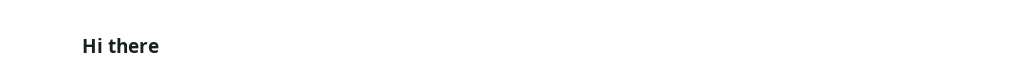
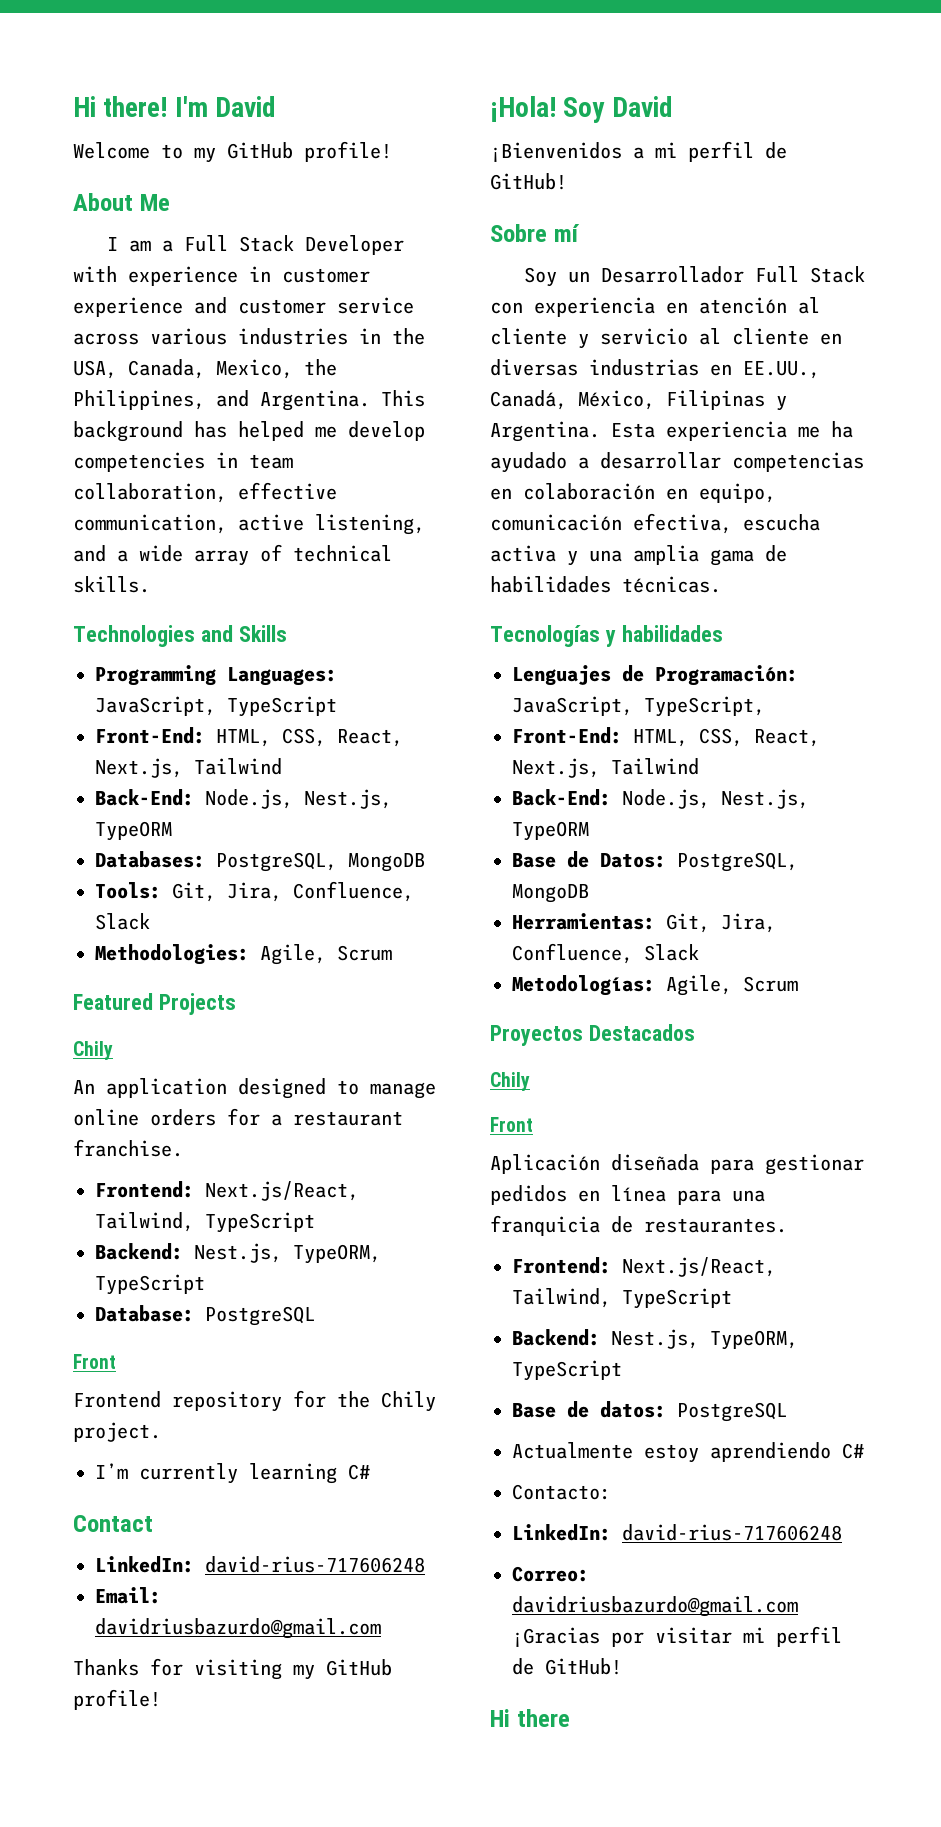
[82,38,103,53] Hi -> [73,96,276,117] [73,141,392,163] [73,193,170,211] [107,235,405,255] [73,266,370,286] [73,297,414,317] [73,328,425,345] [73,359,337,379] [73,390,425,411] [73,421,425,442] [73,452,293,472] [73,482,337,503] [73,514,425,535] [73,544,392,566] [73,576,150,593] [73,625,287,647] [95,665,337,686] [95,696,337,717] [95,727,403,747] [95,758,282,778] [95,789,392,809] [95,821,172,841] [95,851,425,872] [95,881,414,902] [95,913,150,930] [95,944,392,965] [73,993,236,1015] [73,1041,113,1060] [73,1078,436,1099] [73,1108,403,1126] [73,1139,183,1157] [95,1181,359,1201] [95,1212,315,1233] [95,1243,381,1264] [95,1274,205,1295] [95,1305,315,1326] [73,1354,116,1369] [73,1390,436,1412] [73,1422,161,1442] [95,1463,370,1484] [73,1515,153,1532] [95,1556,425,1573] [95,1587,161,1604] [95,1618,381,1639] [73,1658,392,1680] [73,1689,161,1710] [490,96,672,123] [490,141,787,162] [490,173,567,190] [490,224,580,242] [524,266,866,287] [490,297,820,317] [490,328,842,349] [490,359,820,379] [490,390,787,411] [490,421,853,442] [490,452,864,473] [490,483,776,503] [490,513,820,534] [490,545,787,566] [490,576,721,593] [490,625,723,647] [512,665,798,686] [512,696,765,717] [512,727,820,747] [512,758,699,778] [512,789,809,809] [512,821,589,841] [512,851,798,872] [512,884,589,903] [512,913,776,933] [512,943,699,964] [512,975,798,996] [490,1024,695,1046] [490,1072,530,1091] [490,1117,533,1132] [490,1154,864,1175] [490,1185,765,1205] [490,1215,787,1236] [512,1257,776,1277] [512,1288,732,1309] [512,1329,798,1350] [512,1360,622,1381] [512,1401,787,1422] [512,1442,864,1463] [512,1484,611,1500] [512,1524,842,1541] [512,1566,589,1582] [512,1596,798,1617] [512,1626,842,1647] [512,1658,622,1675] [490,1709,510,1727] Hi there! I'm David // Welcome to my GitHub profile! // About Me // I am a Full Stack Developer with experience in customer experience and customer service across various industries in the USA, Canada, Mexico, the Philippines, and Argentina. This background has helped me develop competencies in team collaboration, effective communication, active listening, and a wide array of technical skills. // Technologies and Skills // Programming Languages: JavaScript, TypeScript // Front-End: HTML, CSS, React, Next.js, Tailwind // Back-End: Node.js, Nest.js, TypeORM // Databases: PostgreSQL, MongoDB // Tools: Git, Jira, Confluence, Slack // Methodologies: Agile, Scrum // Featured Projects // Chily // An application designed to manage online orders for a restaurant franchise. // Frontend: Next.js/React, Tailwind, TypeScript // Backend: Nest.js, TypeORM, TypeScript // Database: PostgreSQL // Front // Frontend repository for the Chily project. // I’m currently learning C# // Contact // LinkedIn: david-rius-717606248 // Email: davidriusbazurdo@gmail.com // Thanks for visiting my GitHub profile! // ¡Hola! Soy David // ¡Bienvenidos a mi perfil de GitHub! // Sobre mí // Soy un Desarrollador Full Stack con experiencia en atención al cliente y servicio al cliente en diversas industrias en EE.UU., Canadá, México, Filipinas y Argentina. Esta experiencia me ha ayudado a desarrollar competencias en colaboración en equipo, comunicación efectiva, escucha activa y una amplia gama de habilidades técnicas. // Tecnologías y habilidades // Lenguajes de Programación: JavaScript, TypeScript, // Front-End: HTML, CSS, React, Next.js, Tailwind // Back-End: Node.js, Nest.js, TypeORM // Base de Datos: PostgreSQL, MongoDB // Herramientas: Git, Jira, Confluence, Slack // Metodologías: Agile, Scrum // Proyectos Destacados // Chily // Front // Aplicación diseñada para gestionar pedidos en línea para una franquicia de restaurantes. // Frontend: Next.js/React, Tailwind, TypeScript // Backend: Nest.js, TypeORM, TypeScript // Base de datos: PostgreSQL // Actualmente estoy aprendiendo C# // Contacto: // LinkedIn: david-rius-717606248 // Correo: davidriusbazurdo@gmail.com ¡Gracias por visitar mi perfil de GitHub! // Hi

